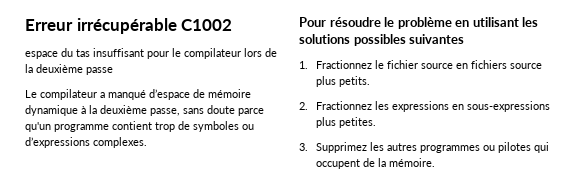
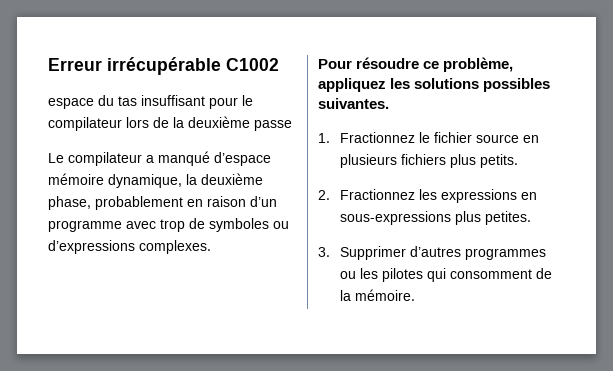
[193,89,251,98] [25,105,264,116] [25,121,152,132] de mémoire dynamique à la deuxième passe, sans doute parce qu'un programme contient -> [48,173,263,188] [48,196,277,210] [48,220,156,232] mémoire dynamique, la deuxième phase, probablement en raison d’un programme avec
[384,17,519,29] le problème en utilisant -> [423,57,514,72] [318,78,386,92] ce problème, appliquez
[409,34,465,44] suivantes -> [318,98,389,109] suivantes.
[470,60,542,69] fichiers source -> [340,154,447,168] plusieurs fichiers
[315,142,417,153] Supprimez les autres -> [340,246,462,260] Supprimer d’autres
(495, 148) none -> [360,268,379,279] les
[315,159,360,169] occupent -> [450,269,533,279] consomment

